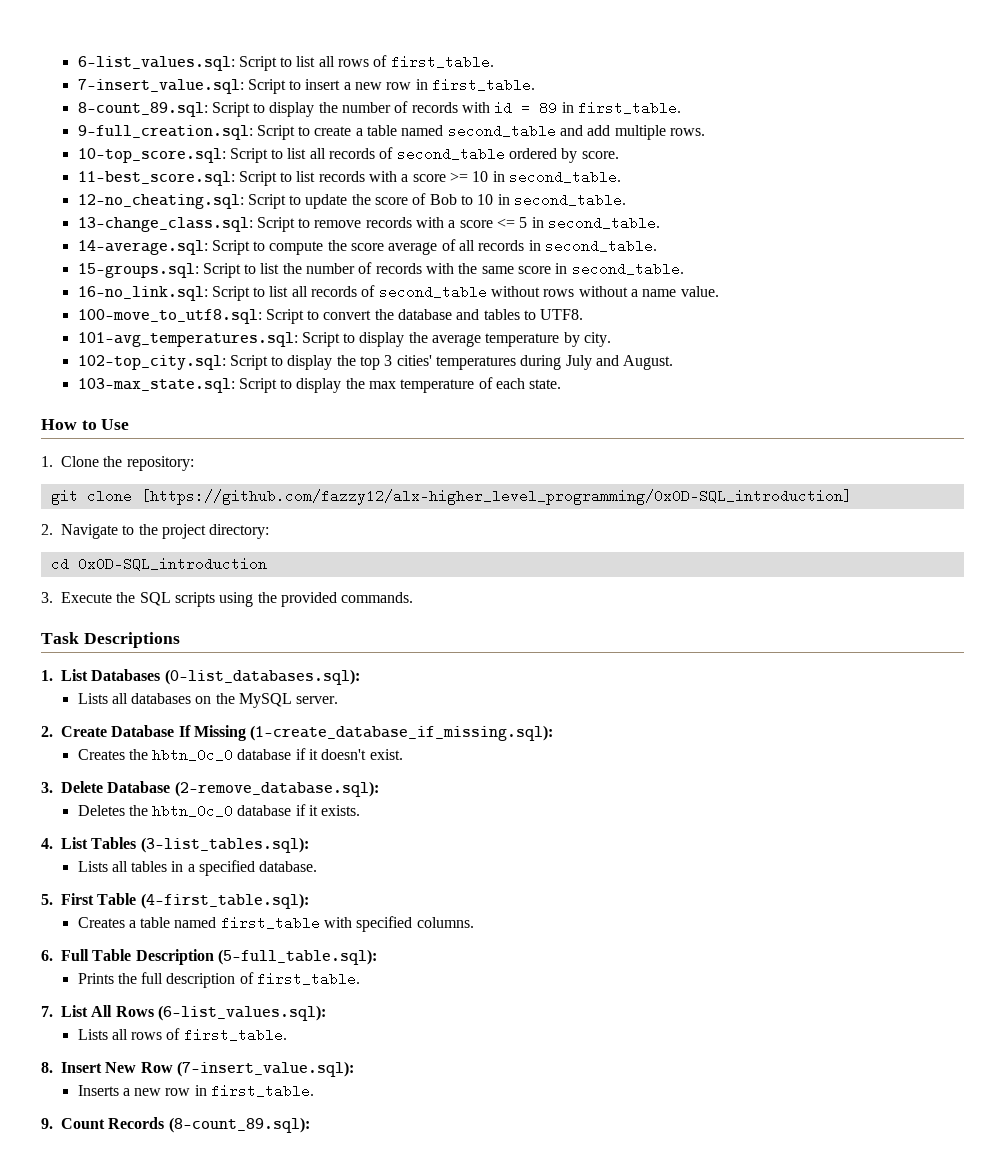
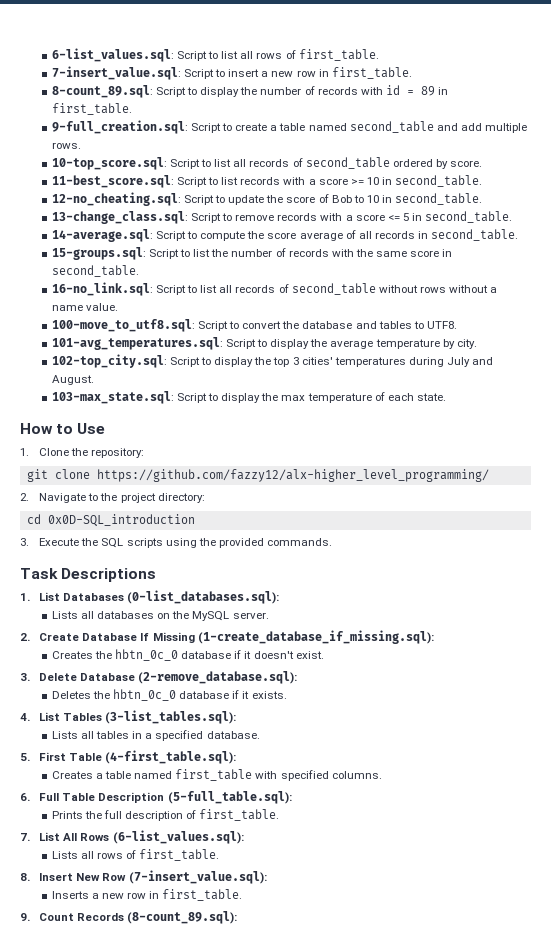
[140,489,852,505] [https://github.com/fazzy12/alx-higher_level_programming/0x0D-SQL_introduction] -> [96,469,489,482] https://github.com/fazzy12/alx-higher_level_programming/

